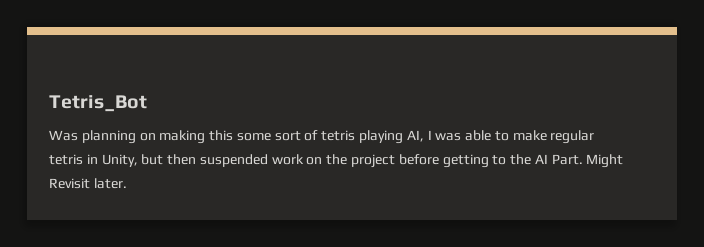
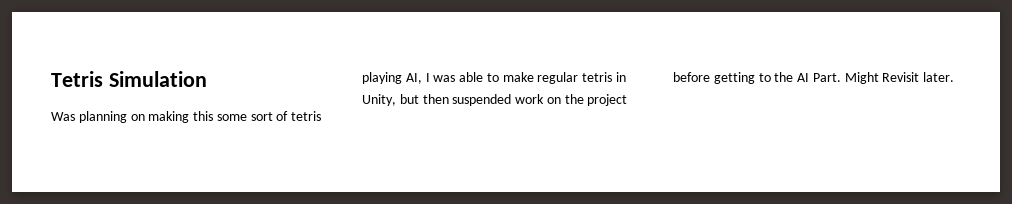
[49,95,147,112] Tetris_Bot -> [51,71,207,87] Tetris Simulation

